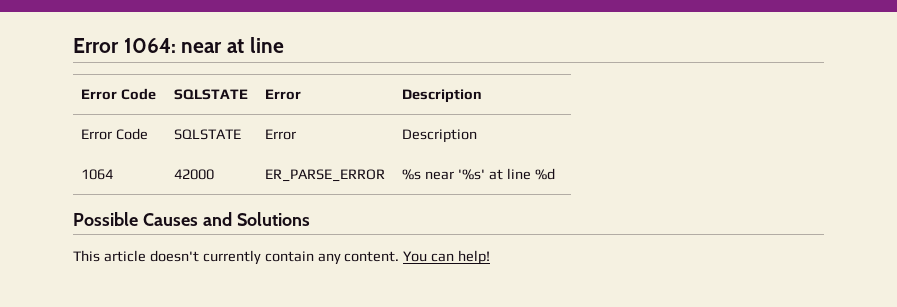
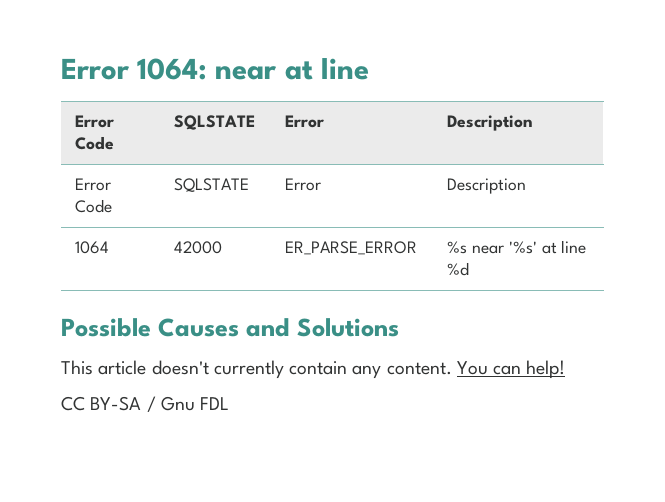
(491, 257) none -> [61,396,230,412] // CC BY-SA / Gnu FDL

